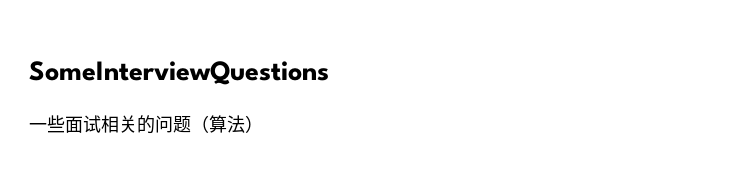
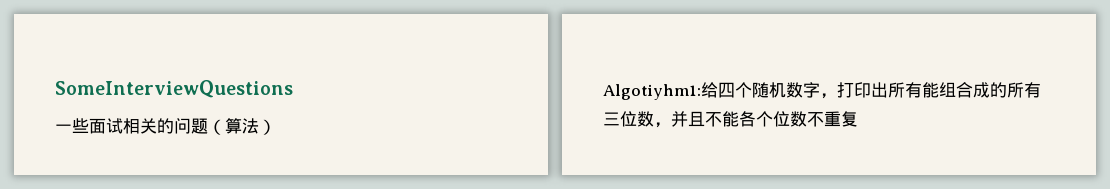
(263, 124) none -> [603,82,1041,100] [603,111,858,128] // Algotiyhm1:给四个随机数字，打印出所有能组合成的所有三位数，并且不能各个位数不重复

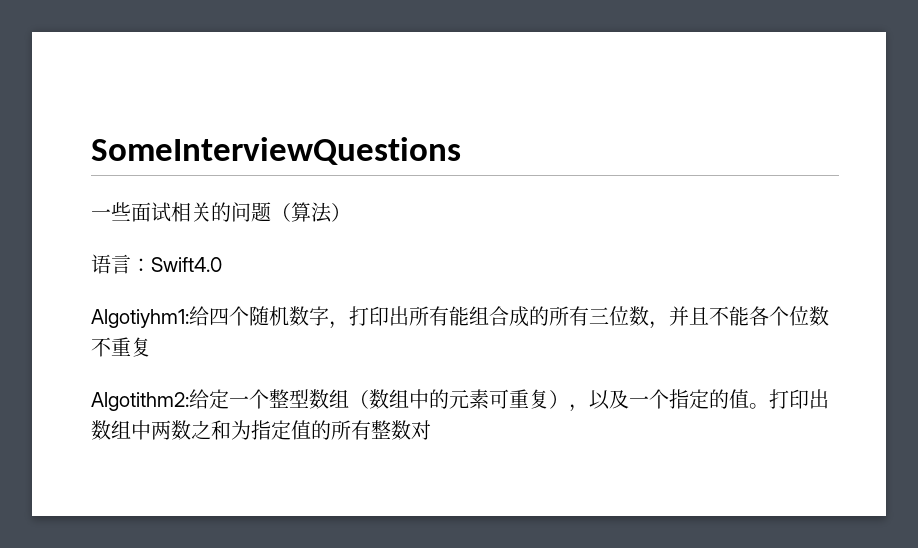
(276, 127) none -> [91,254,222,274] // 语言：Swift4.0
(858, 119) none -> [91,389,829,412] [91,420,431,440] // Algotithm2:给定一个整型数组（数组中的元素可重复），以及一个指定的值。打印出数组中两数之和为指定值的所有整数对

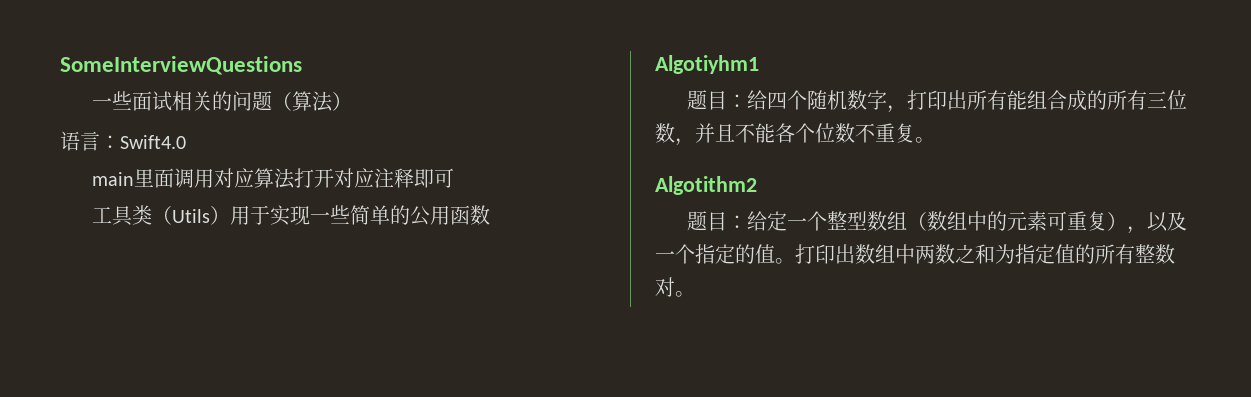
[91,309,189,328] Algotiyhm1: -> [91,168,454,189] [91,205,490,226] [655,55,759,74] [686,90,747,110] main里面调用对应算法打开对应注释即可 // 工具类（Utils）用于实现一些简单的公用函数 // Algotiyhm1 // 题目：
[91,392,189,411] // Algotithm2: -> [915,137,935,143] [655,176,757,195] [686,211,747,231] 。 // Algotithm2 // 题目：
(431, 430) none -> [675,291,695,297] 。

